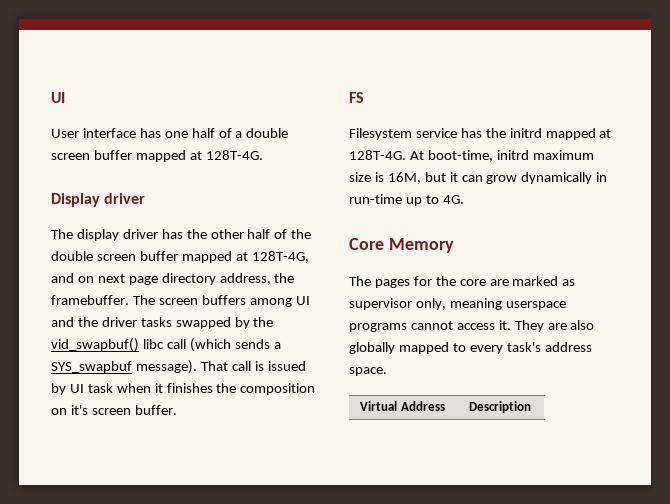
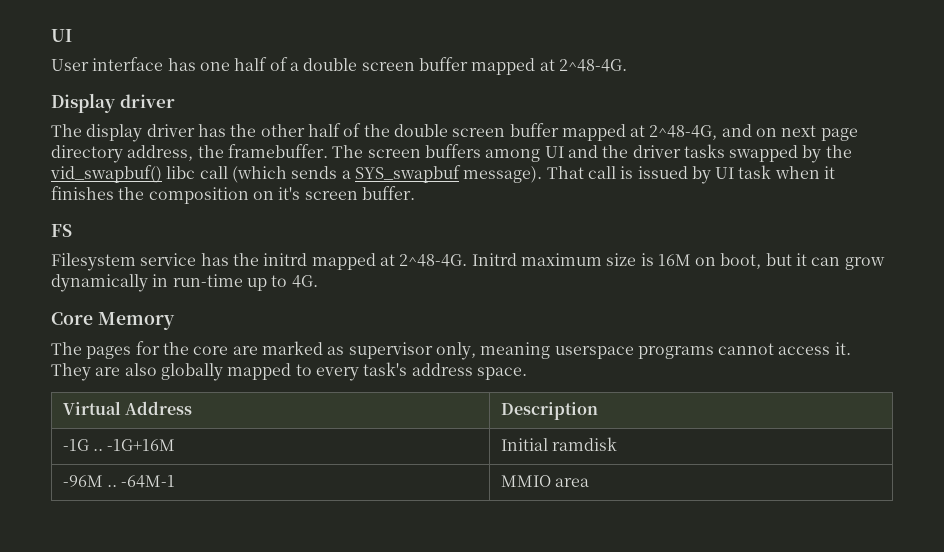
[205,150,263,160] 128T-4G. -> [558,59,627,72] 2^48-4G.
[251,251,309,263] 128T-4G, -> [649,125,718,140] 2^48-4G,
[349,150,594,162] [349,172,421,184] 128T-4G. At boot-time, initrd maximum size is 16M, -> [399,253,762,269] 2^48-4G. Initrd maximum size is 16M on boot,
(532, 407) none -> [62,439,176,451] [500,437,617,451] [62,475,176,488] [500,475,589,487] // -1G .. -1G+16M | Initial ramdisk // -96M .. -64M-1 | MMIO area

